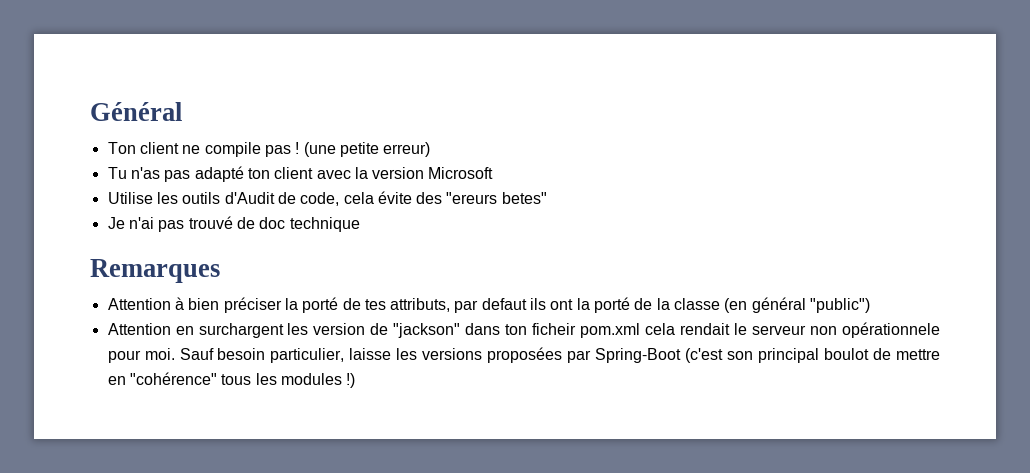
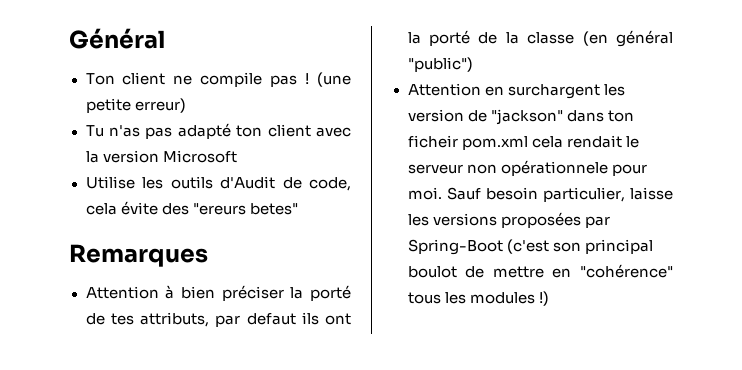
[107,216,360,232] // Je n'ai pas trouvé de doc technique -> (298, 209) none

